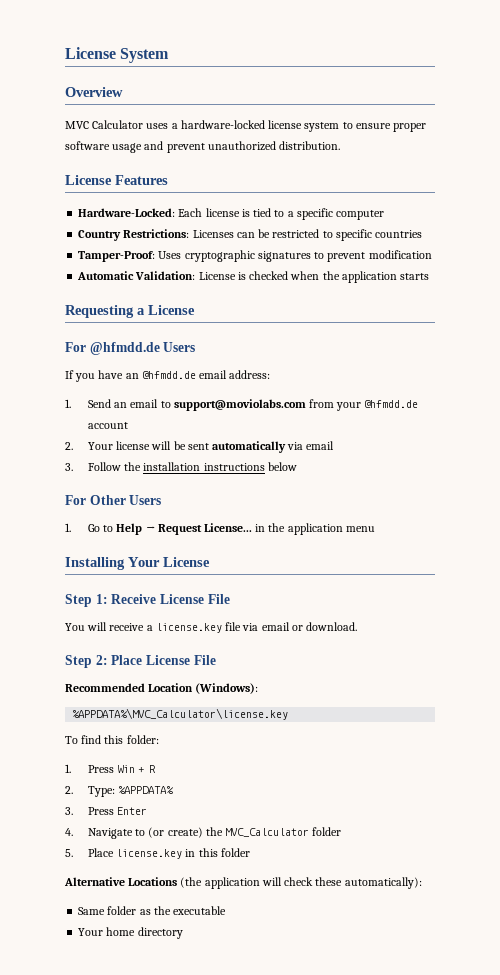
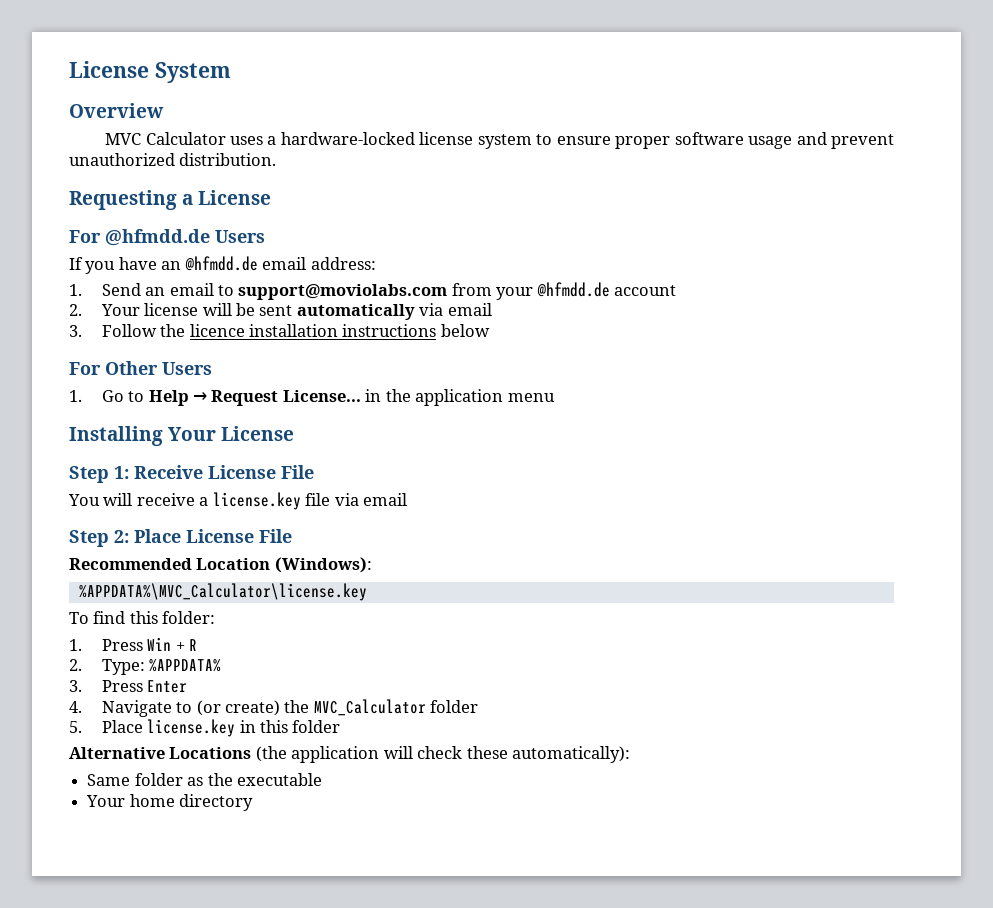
[65,175,168,185] [78,208,385,220] [78,229,423,241] [78,250,432,262] [77,271,430,283] // License Features // Hardware-Locked: Each license is tied to a specific computer // Country Restrictions: Licenses can be restricted to specific countries // Tamper-Proof: Uses cryptographic signatures to prevent modification // Automatic Validation: License is checked when the application starts -> (277, 159) none
(142, 466) none -> [189,324,245,337] licence
[291,622,358,631] or download. -> (408, 499) none

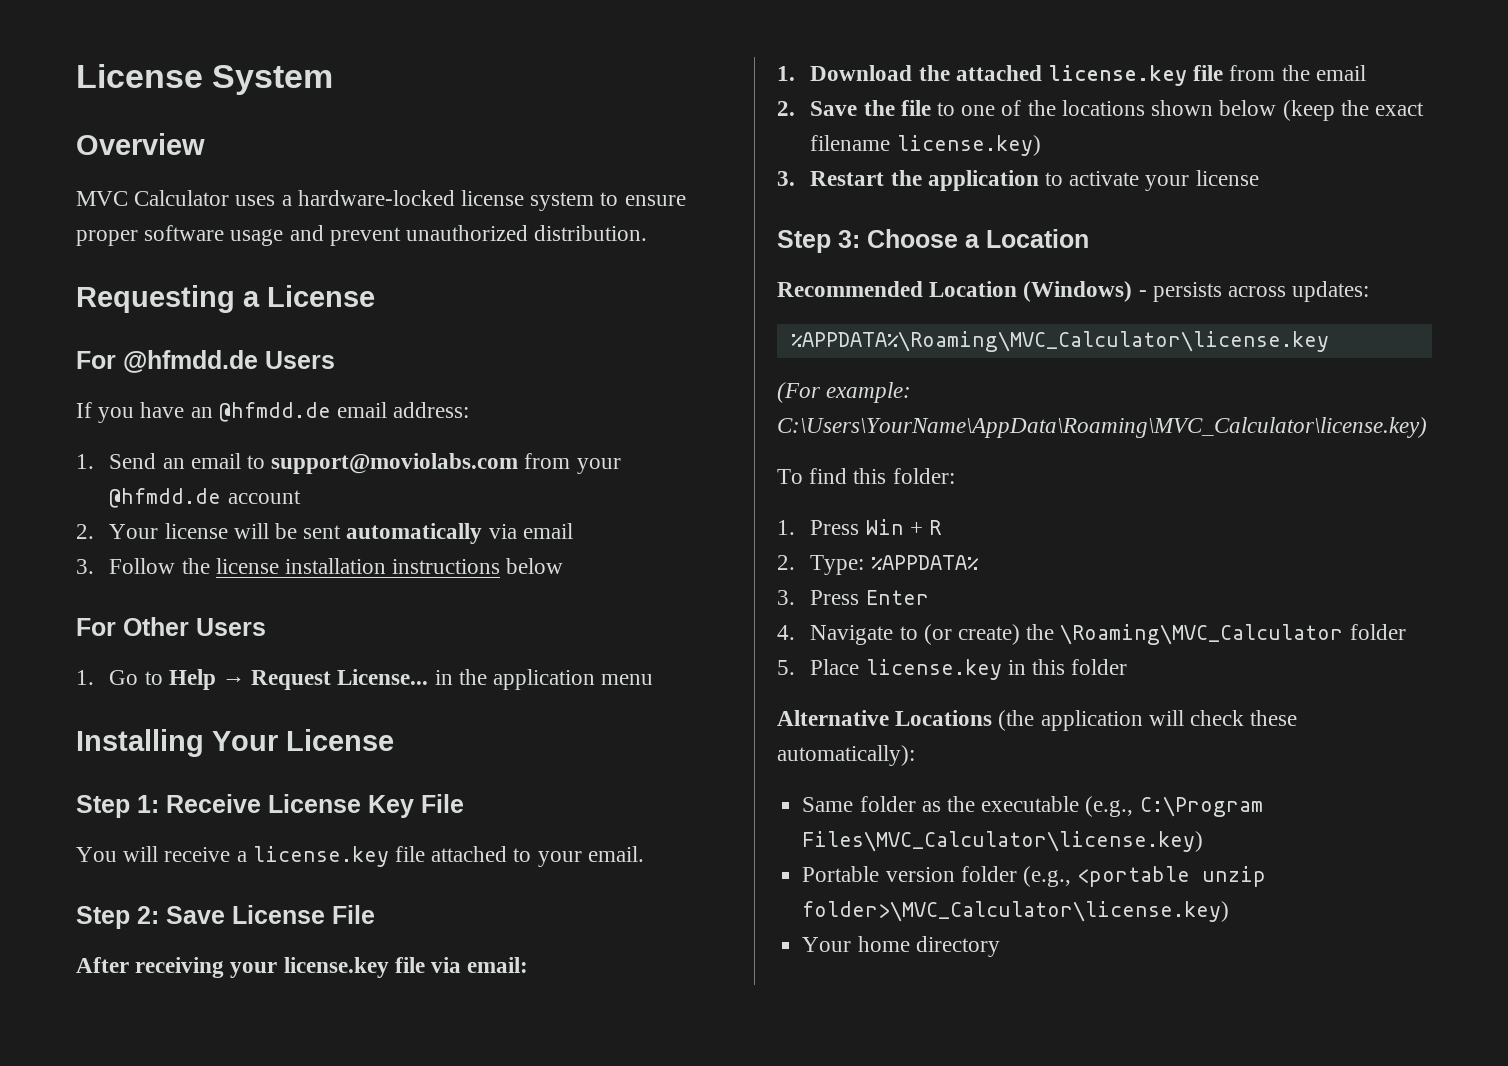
[189,324,245,337] licence -> [215,558,279,574] license
(276, 472) none -> [368,795,414,818] Key
[334,493,408,506] via email -> [431,846,644,867] attached to your email.
[134,529,292,543] [69,557,372,573] [78,583,367,601] Place License File // Recommended Location (Windows): // %APPDATA%\MVC_Calculator\license.key -> [166,905,375,924] [76,957,529,978] [777,65,1366,86] [777,100,1424,121] [810,135,1041,156] [777,170,1259,191] [777,229,1089,253] [777,281,1370,302] [790,331,1329,352] [777,382,912,403] [777,417,1427,438] Save License File // After receiving your license.key file via email: // 1. Download the attached license.key file from the email // 2. Save the file to one of the locations shown below (keep the exact filename license.key) // 3. Restart the application to activate your license // Step 3: Choose a Location // Recommended Location (Windows) - persists across updates: // %APPDATA%\Roaming\MVC_Calculator\license.key // (For example: C:\Users\YourName\AppData\Roaming\MVC_Calculator\license.key)
[313,699,426,716] MVC_Calculator -> [1060,624,1344,645] \Roaming\MVC_Calculator
(322, 779) none -> [1085,796,1263,817] [802,831,1204,852] [802,866,1267,887] [802,901,1230,922] (e.g., C:\Program Files\MVC_Calculator\license.key) // Portable version folder (e.g., <portable unzip folder>\MVC_Calculator\license.key)

